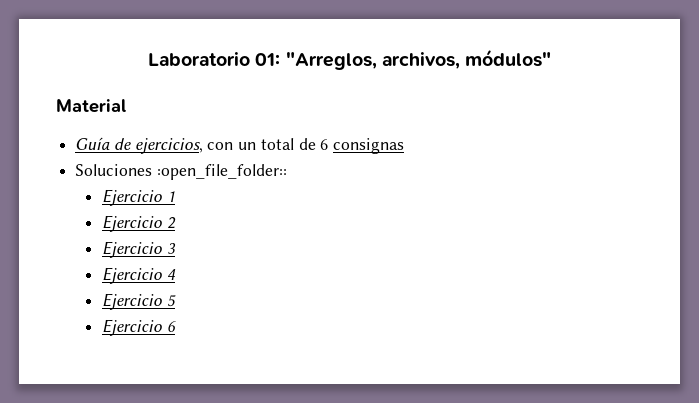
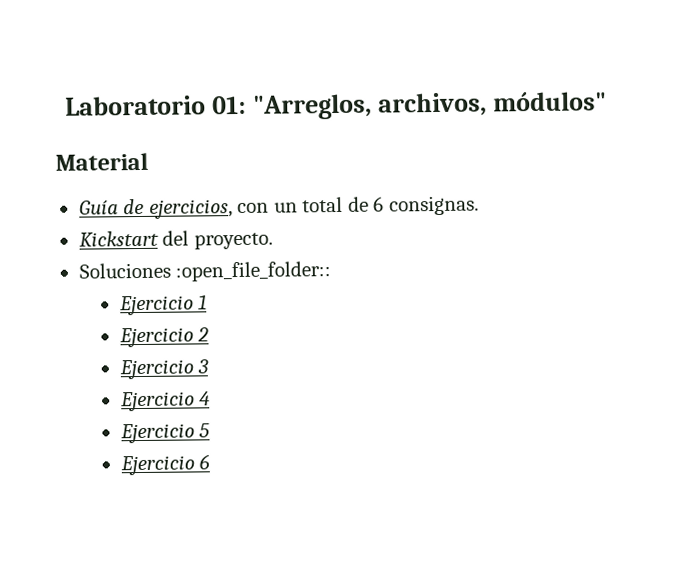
[333,138,405,154] consignas -> [388,195,479,216] [78,230,273,250] consignas. // Kickstart del proyecto.

